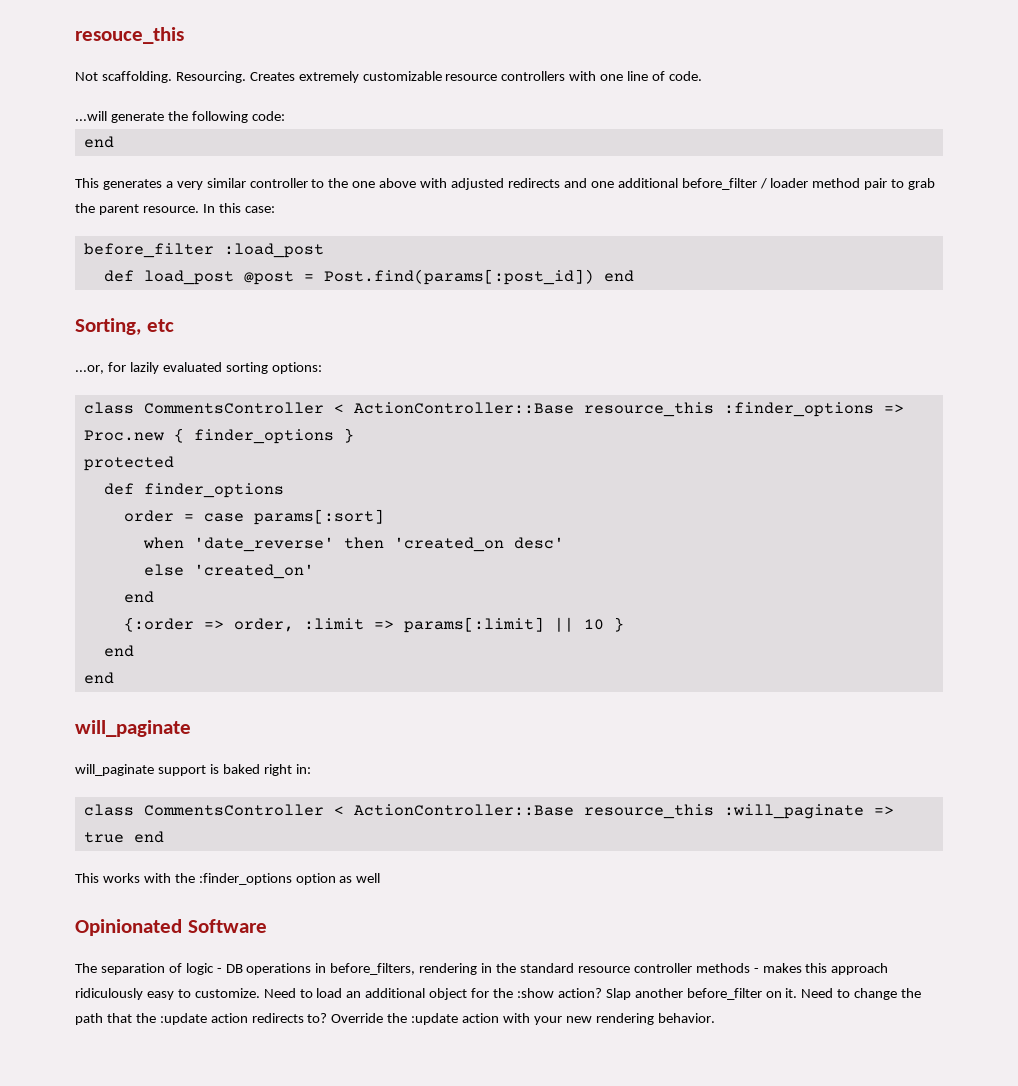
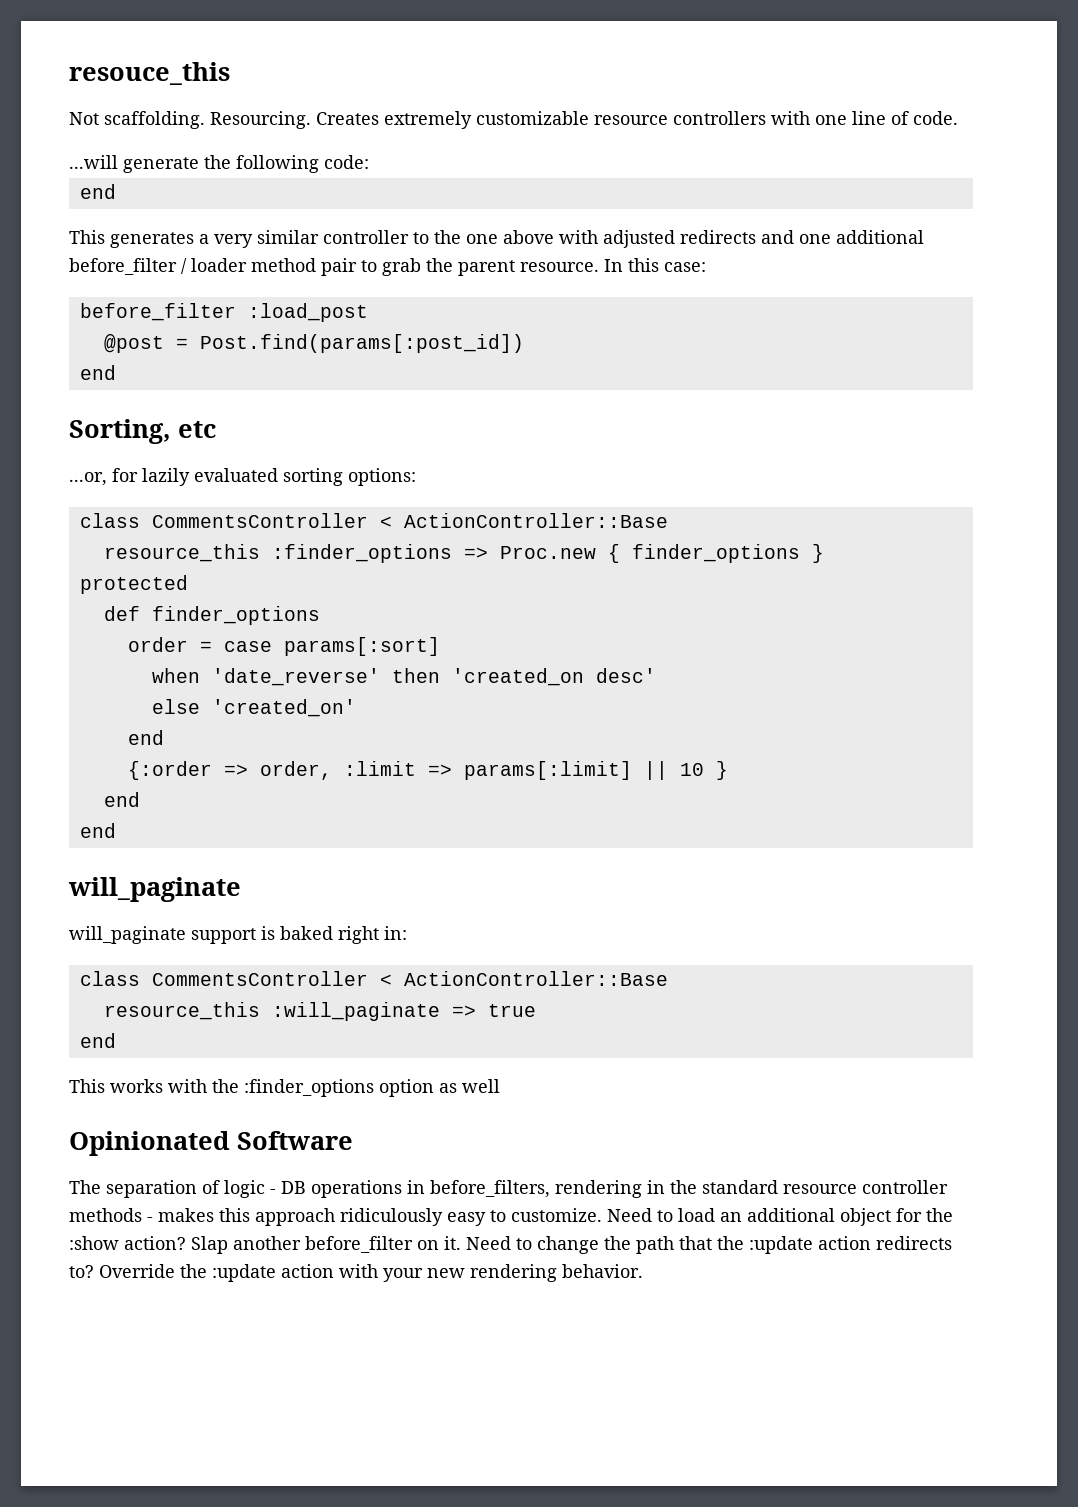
[103,270,234,285] def load_post -> (368, 312) none
(594, 277) none -> (524, 343) //
(574, 408) none -> (668, 520) //
(574, 810) none -> (668, 978) //
(124, 837) none -> (536, 1010) //

